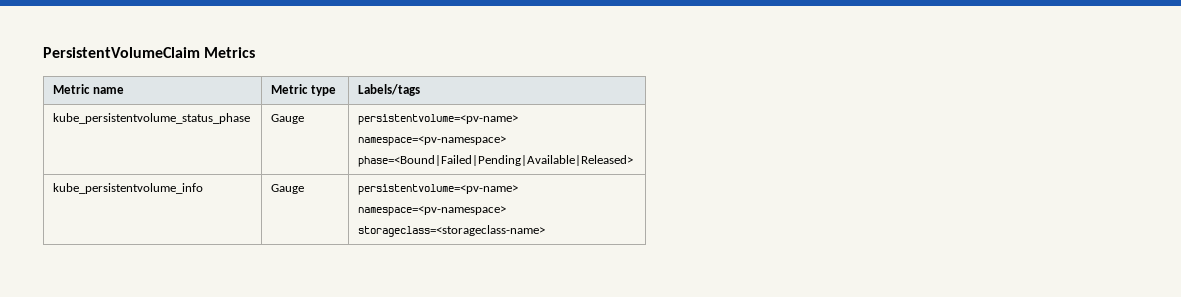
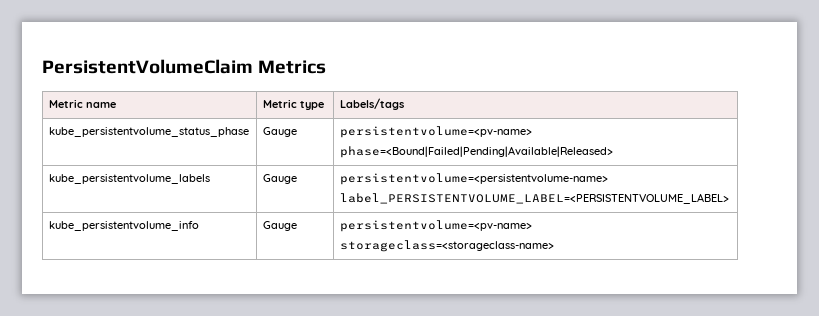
[358,136,507,146] [358,155,634,167] namespace=<pv-namespace> // phase=<Bound|Failed|Pending|Available|Released> -> [339,146,613,158] [48,174,210,184] [262,174,297,184] [339,173,608,185] [339,193,729,204] phase=<Bound|Failed|Pending|Available|Released> // kube_persistentvolume_labels | Gauge | persistentvolume=<persistentvolume-name> // label_PERSISTENTVOLUME_LABEL=<PERSISTENTVOLUME_LABEL>
[358,206,507,216] // namespace=<pv-namespace> -> (532, 226) none

